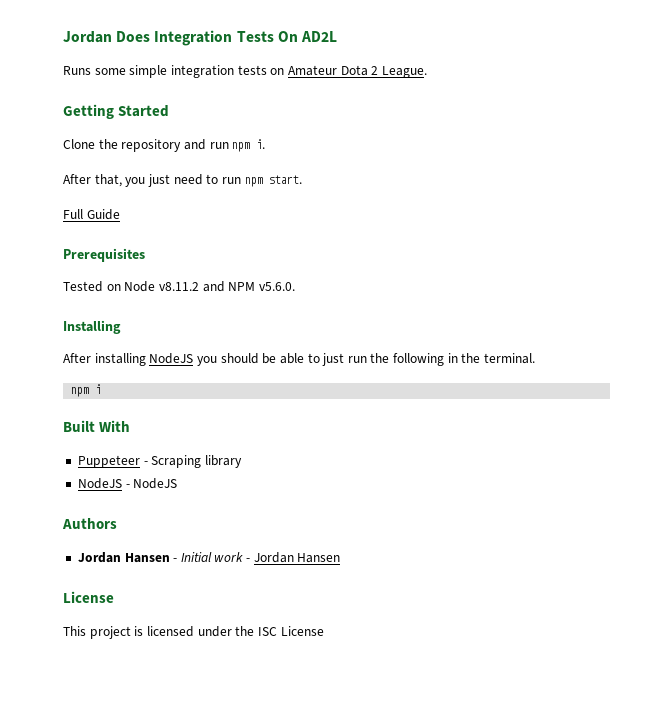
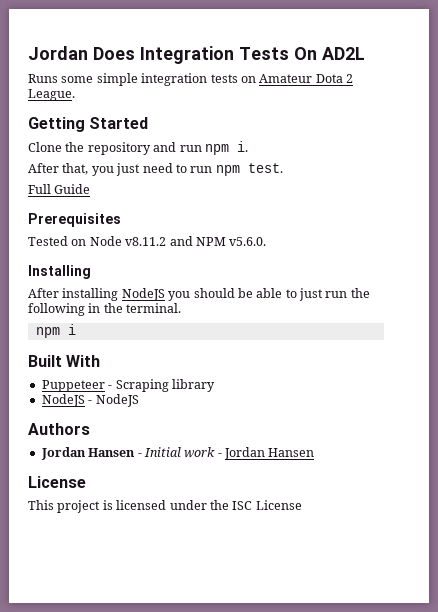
[268,175,302,184] start. -> [247,163,283,173] test.

